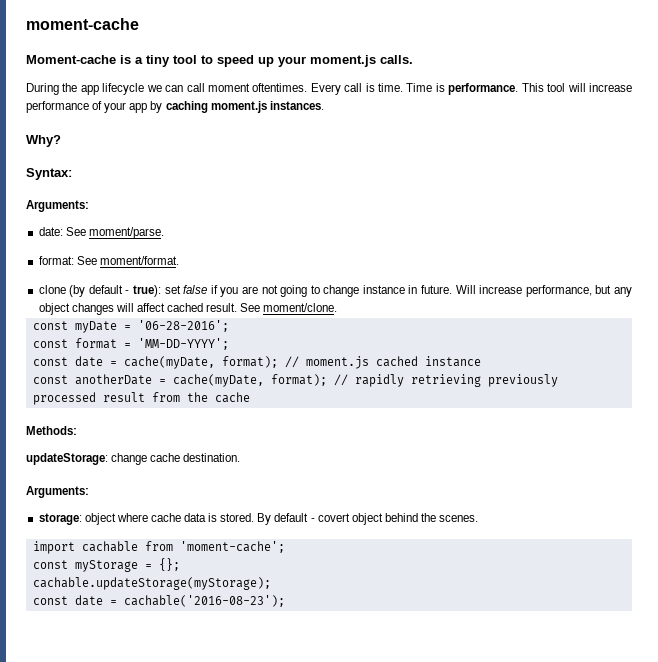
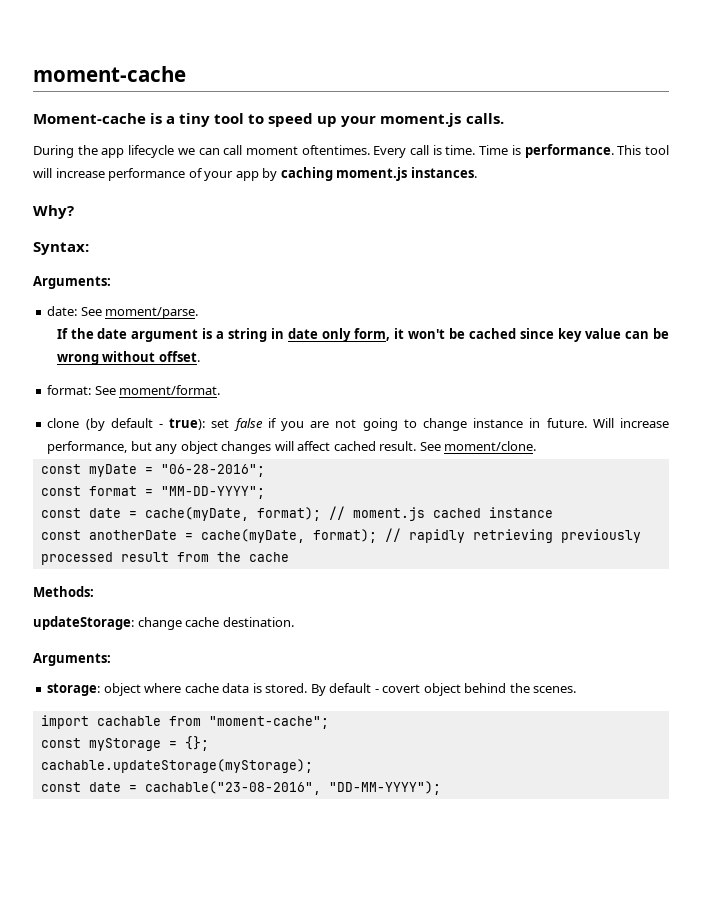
(164, 233) none -> [56,328,669,342] [56,351,200,365] // If the date argument is a string in date only form, it won't be cached since key value can be wrong without offset.
[137,320,229,332] '06-28-2016'; -> [160,464,265,477] "06-28-2016";
[137,338,229,350] 'MM-DD-YYYY'; -> [160,486,265,499] "MM-DD-YYYY";
[179,541,285,553] 'moment-cache'; -> [208,716,329,729] "moment-cache";
[123,595,285,607] cachable('2016-08-23'); -> [144,781,441,795] cachable("23-08-2016", "DD-MM-YYYY");

